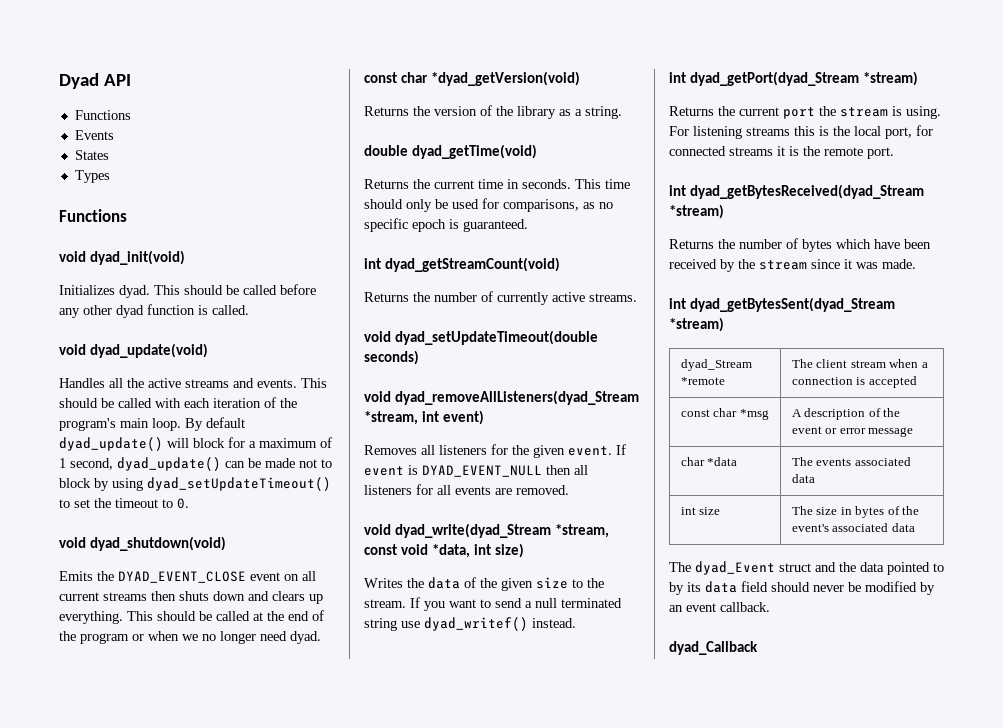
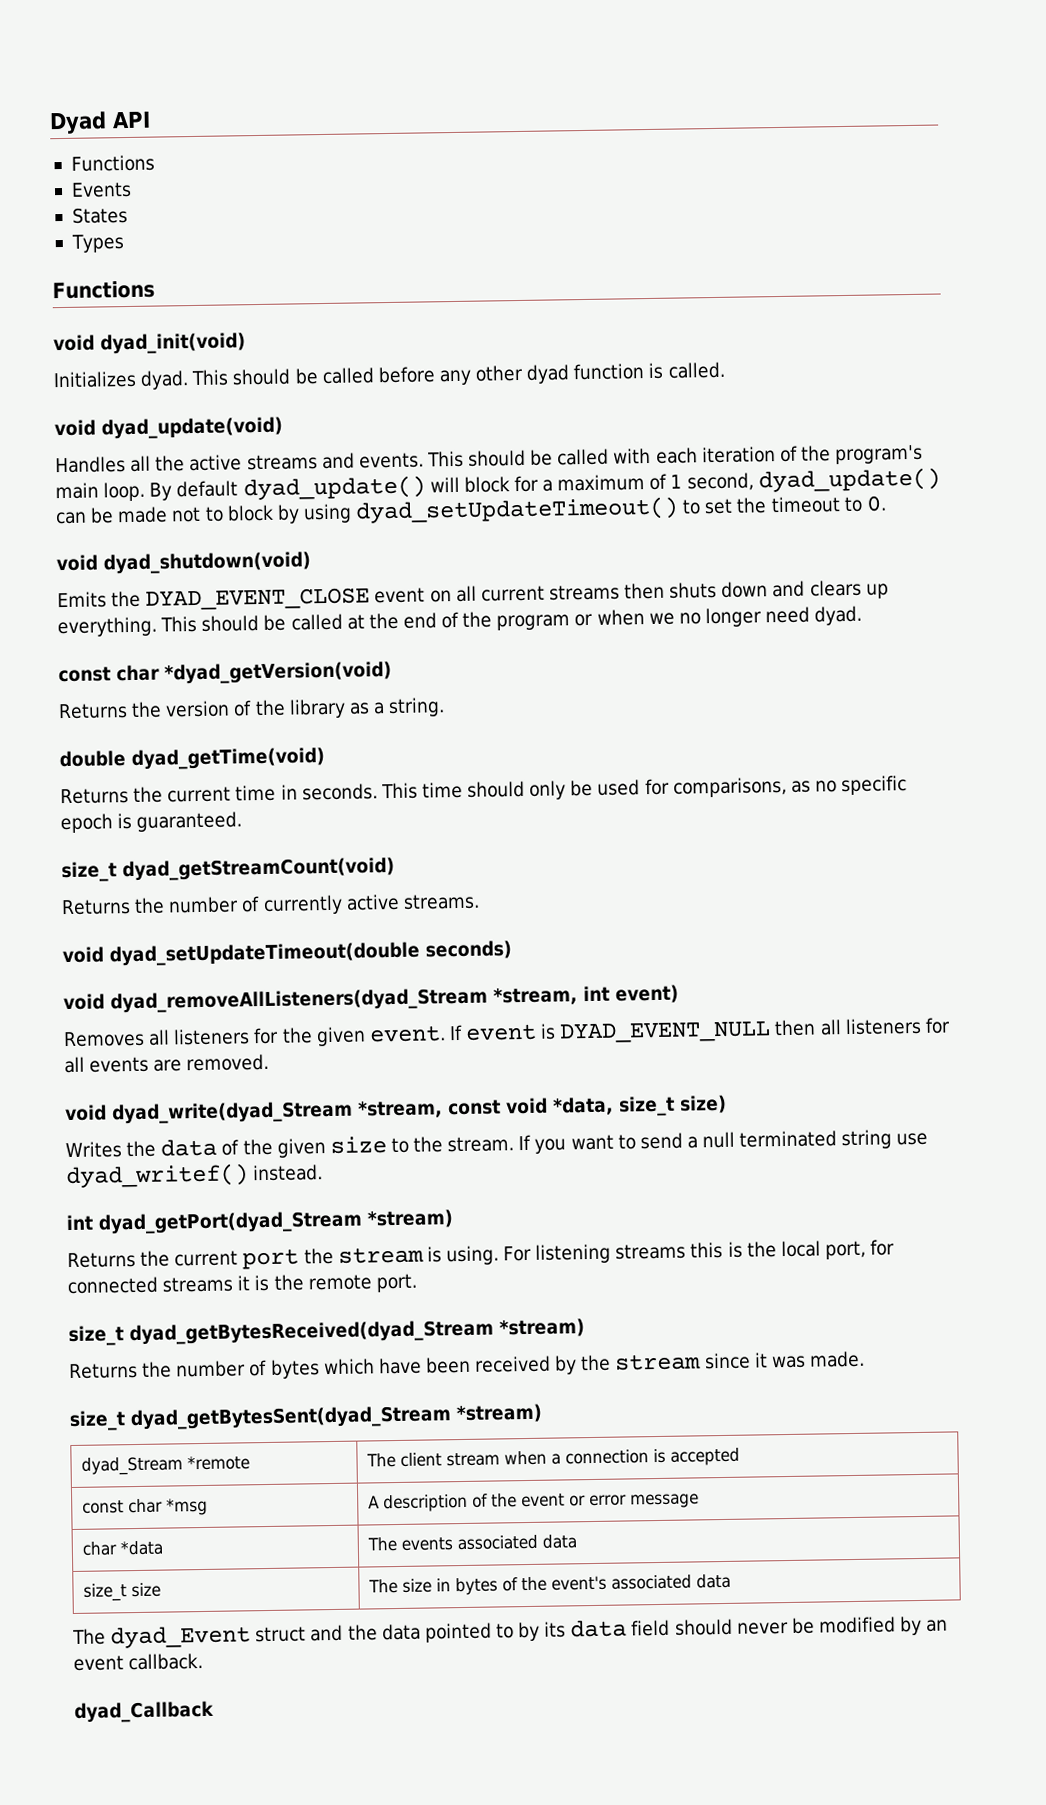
[364,258,381,269] int -> [61,861,117,883] size_t
[473,544,491,555] int -> [618,1095,675,1117] size_t
[669,185,686,196] int -> [68,1325,124,1347] size_t
[669,298,686,309] int -> [69,1410,126,1432] size_t
[680,507,696,515] int -> [83,1583,128,1602] size_t

